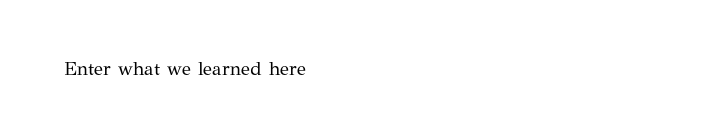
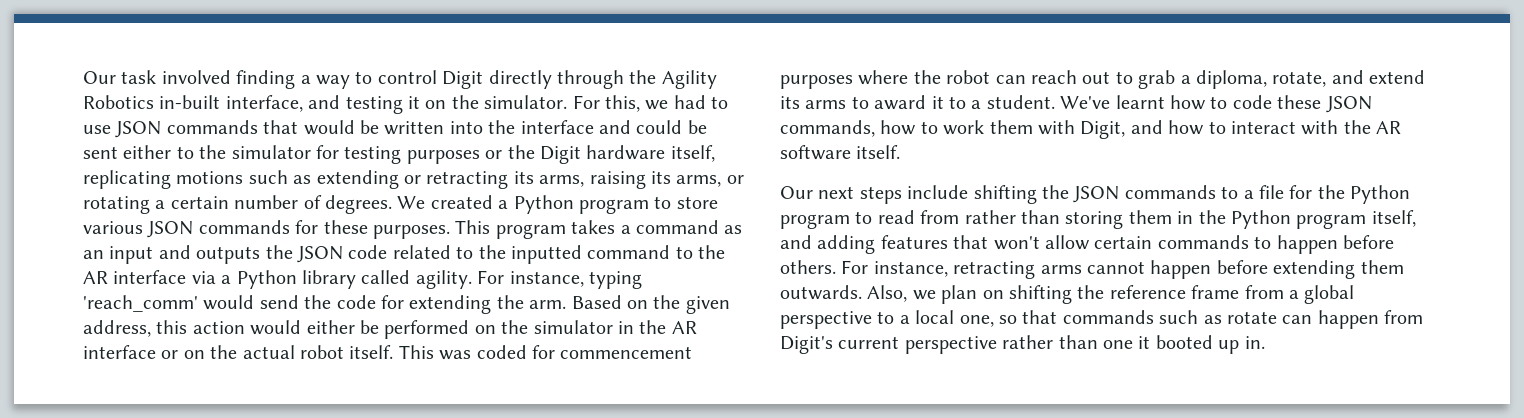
[64,62,306,75] Enter what we learned here -> [83,70,717,89] [83,95,729,114] [83,120,707,138] [83,145,715,164] [83,170,744,189] [83,195,718,214] [83,220,743,239] [83,245,726,264] [83,270,642,289] [83,295,730,314] [83,320,697,339] [83,345,693,360] [780,70,1426,89] [780,95,1372,113] [780,120,1402,139] [780,145,901,160] [780,185,1411,204] [780,210,1416,229] [780,235,1394,254] [780,260,1404,279] [780,285,1355,304] [780,310,1424,329] [780,335,1265,354] Our task involved finding a way to control Digit directly through the Agility Robotics in-built interface, and testing it on the simulator. For this, we had to use JSON commands that would be written into the interface and could be sent either to the simulator for testing purposes or the Digit hardware itself, replicating motions such as extending or retracting its arms, raising its arms, or rotating a certain number of degrees. We created a Python program to store various JSON commands for these purposes. This program takes a command as an input and outputs the JSON code related to the inputted command to the AR interface via a Python library called agility. For instance, typing 'reach_comm' would send the code for extending the arm. Based on the given address, this action would either be performed on the simulator in the AR interface or on the actual robot itself. This was coded for commencement purposes where the robot can reach out to grab a diploma, rotate, and extend its arms to award it to a student. We've learnt how to code these JSON commands, how to work them with Digit, and how to interact with the AR software itself. // Our next steps include shifting the JSON commands to a file for the Python program to read from rather than storing them in the Python program itself, and adding features that won't allow certain commands to happen before others. For instance, retracting arms cannot happen before extending them outwards. Also, we plan on shifting the reference frame from a global perspective to a local one, so that commands such as rotate can happen from Digit's current perspective rather than one it booted up in.

